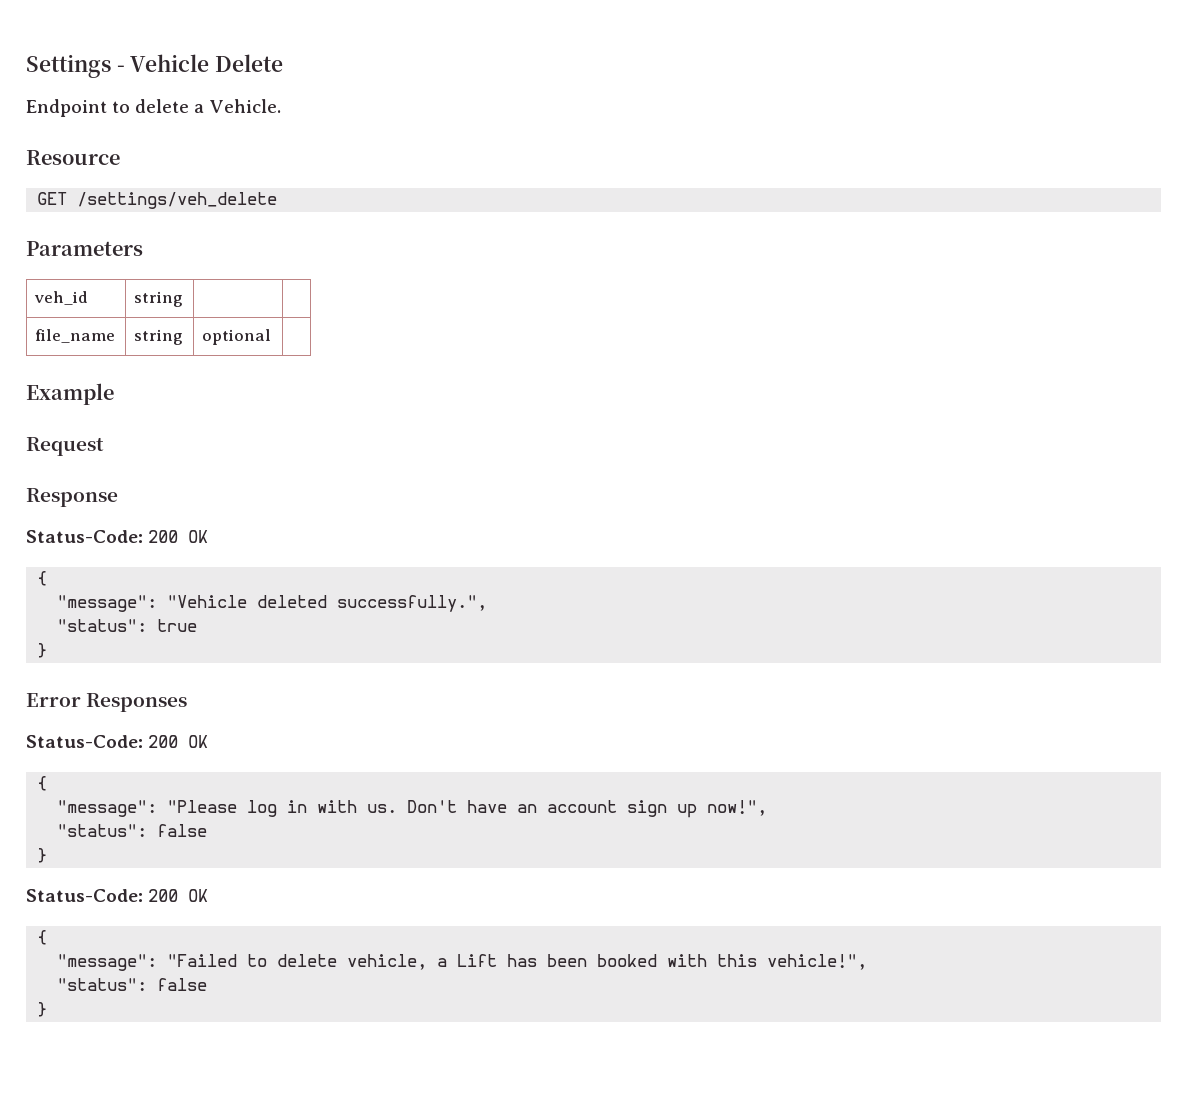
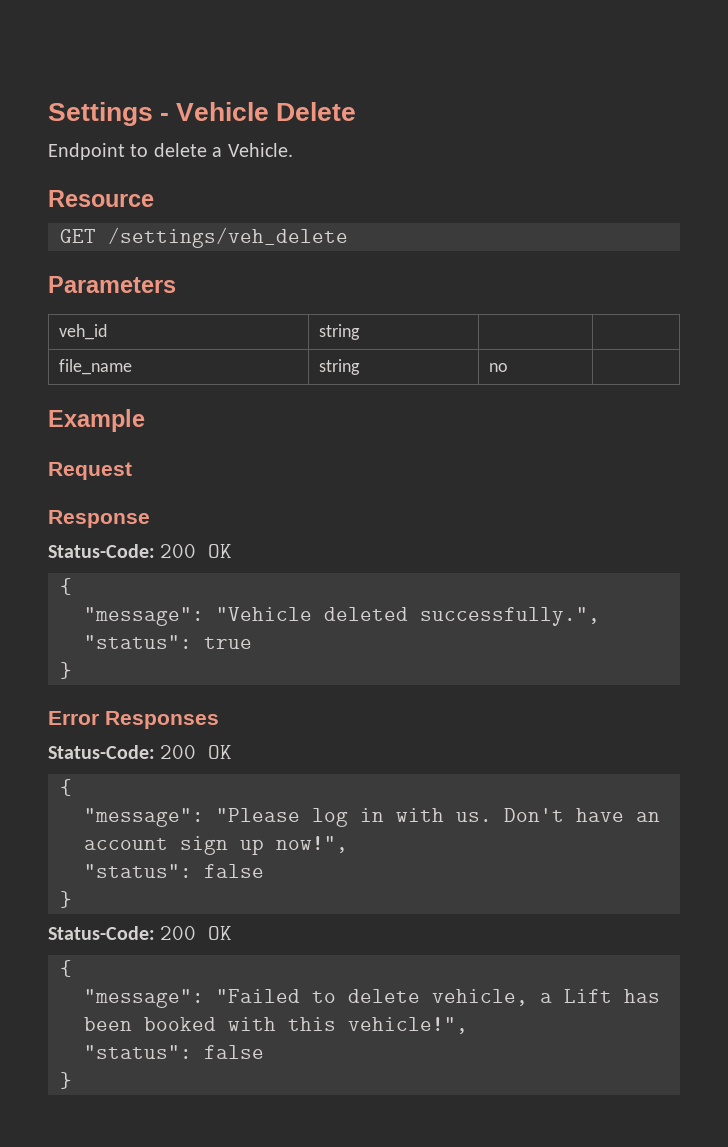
[202,329,272,345] optional -> [488,363,508,372] no

